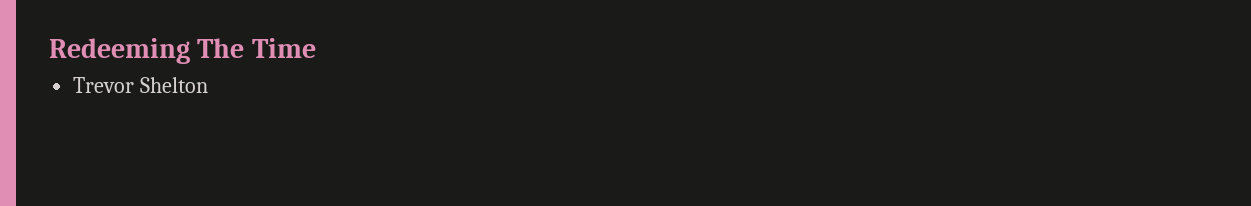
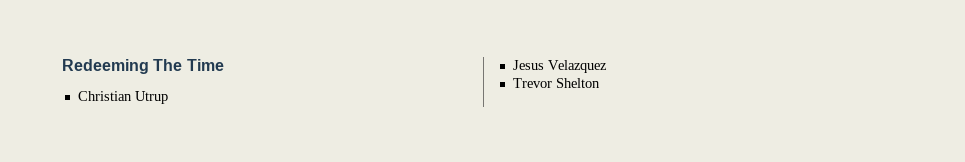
(316, 48) none -> [77,91,168,104] [512,60,607,73] // Christian Utrup // Jesus Velazquez

